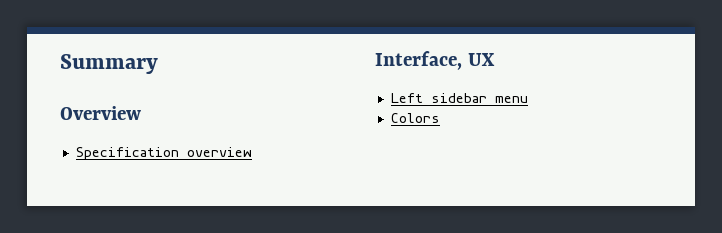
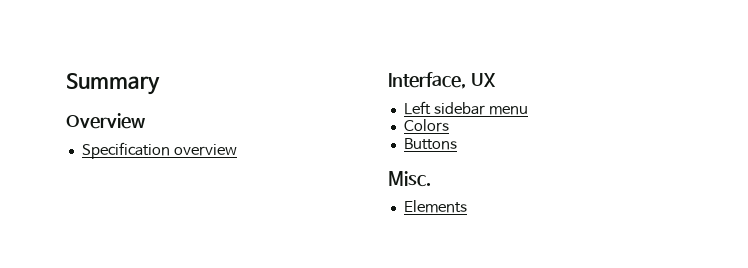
(440, 118) none -> [403,138,457,150] [388,171,431,187] [403,200,467,213] // Buttons // Misc. // Elements

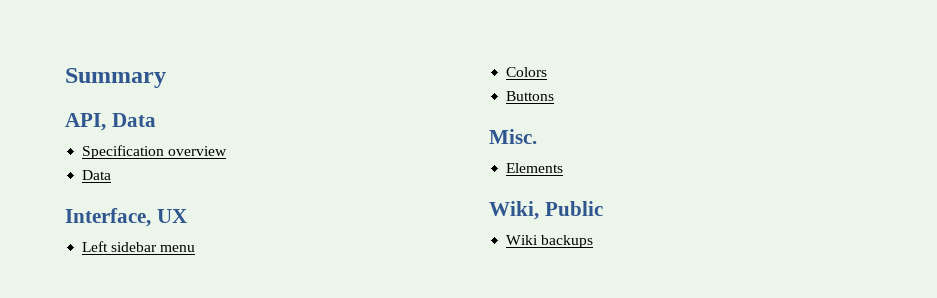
[66,113,145,129] Overview -> [65,113,156,131] API, Data
(237, 150) none -> [82,170,112,180] // Data
(467, 206) none -> [489,201,603,220] [506,235,594,248] // Wiki, Public // Wiki backups

